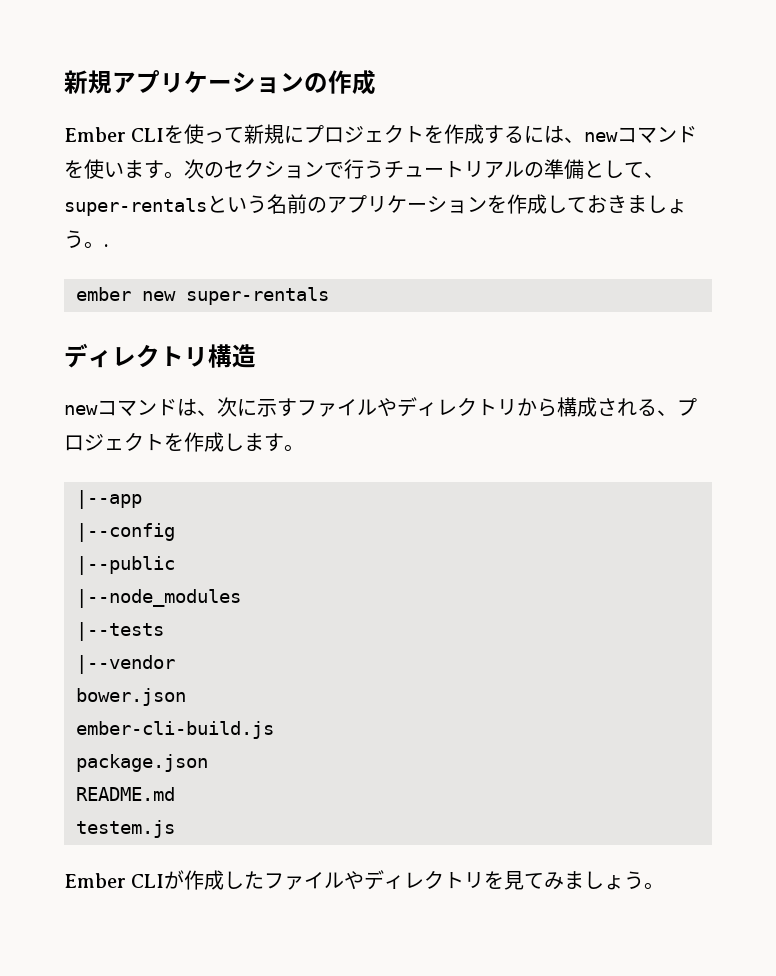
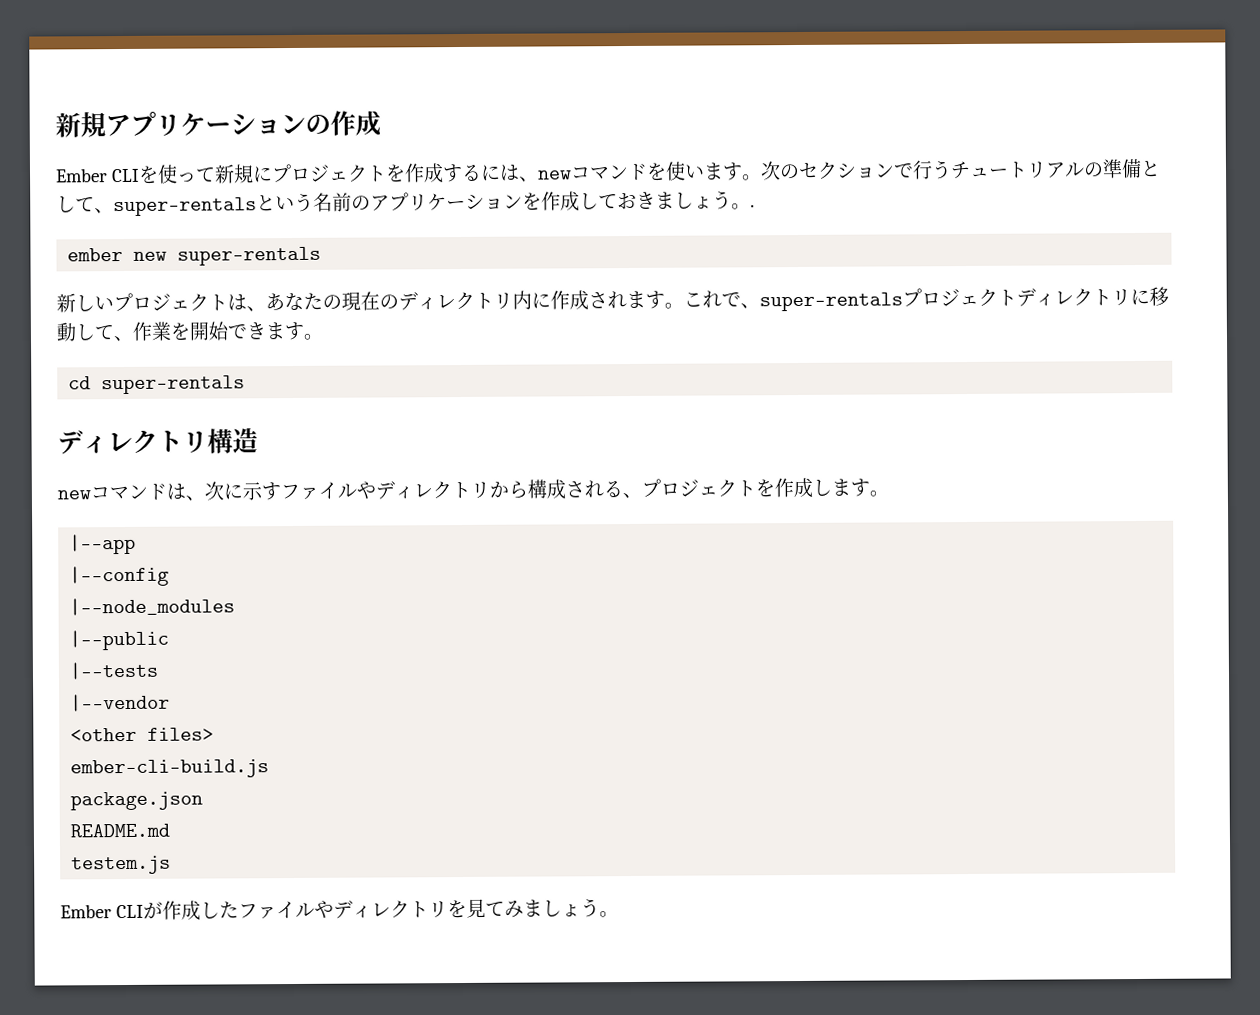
(329, 296) none -> [56,286,1169,313] [56,321,323,342] [68,375,246,395] // 新しいプロジェクトは、あなたの現在のディレクトリ内に作成されます。これで、super-rentalsプロジェクトディレクトリに移動して、作業を開始できます。 // cd super-rentals
(175, 532) none -> [69,597,236,616] // |--node_modules
[76,589,241,608] // |--node_modules -> (170, 640) none
[76,688,186,706] bower.json -> [70,727,215,742] <other files>

